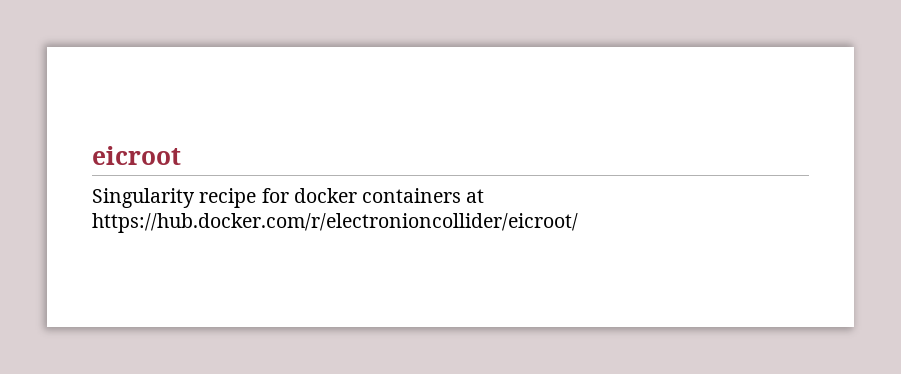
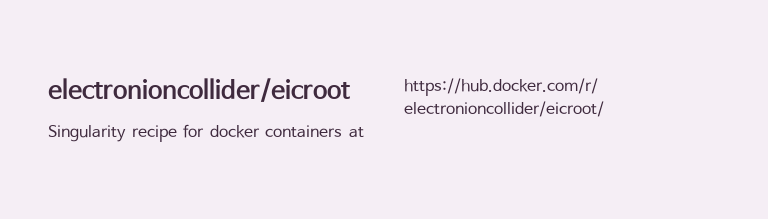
[92,146,181,165] eicroot -> [48,78,350,102] electronioncollider/eicroot

